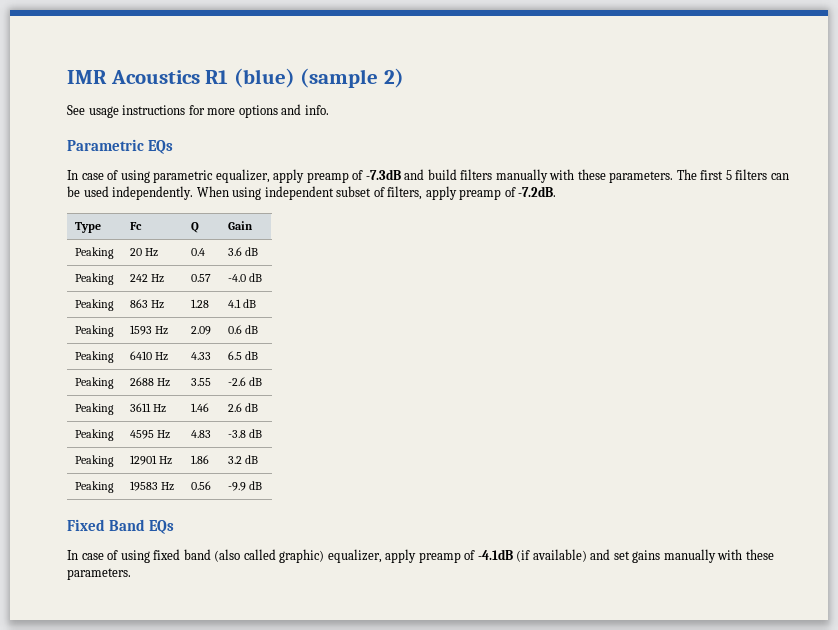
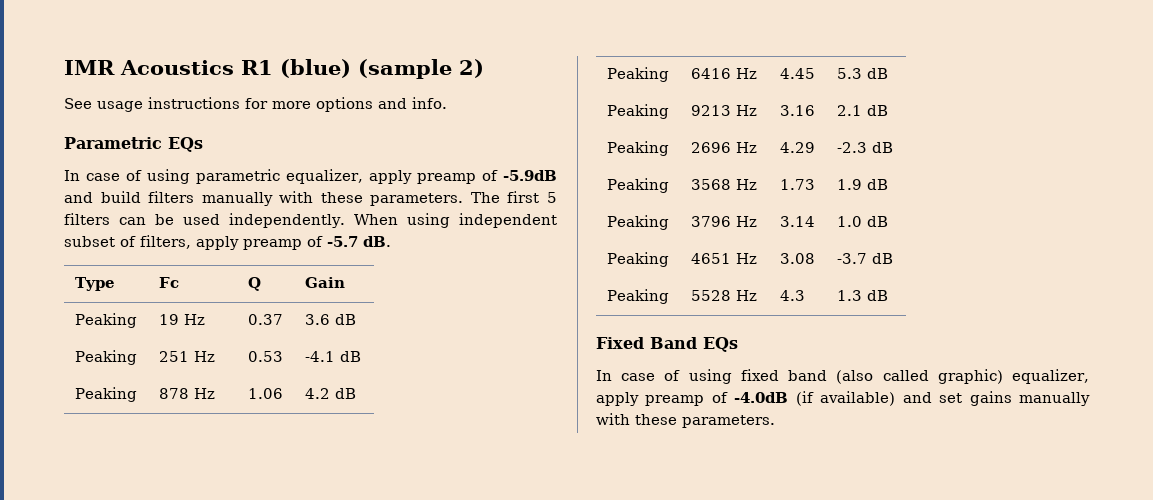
[365,169,401,180] -7.3dB -> [502,170,557,181] -5.9dB
[518,186,557,197] -7.2dB. -> [327,236,391,247] -5.7 dB.
[129,248,158,257] [190,248,205,256] 20 Hz | 0.4 -> [158,314,205,325] [247,314,283,325] 19 Hz | 0.37
[129,274,164,283] [190,274,211,282] [227,273,262,282] [74,299,114,311] [129,299,164,309] [190,299,209,308] [227,299,256,308] [74,325,114,337] [129,325,168,335] [190,326,211,335] [227,325,258,334] [74,351,114,363] [129,351,168,361] [190,352,211,360] [227,351,258,360] [74,377,114,389] [129,377,170,387] [190,378,211,386] [227,377,262,386] [74,403,114,415] [129,403,166,413] [190,403,209,412] [227,403,258,412] [74,429,114,441] [129,430,170,439] [190,430,211,438] [227,429,262,438] [74,455,114,467] [129,455,172,465] [190,455,209,464] [227,455,258,464] [74,481,114,493] [129,481,174,491] [190,481,211,490] [227,482,246,491] 242 Hz | 0.57 | -4.0 dB // Peaking | 863 Hz | 1.28 | 4.1 dB // Peaking | 1593 Hz | 2.09 | 0.6 dB // Peaking | 6410 Hz | 4.33 | 6.5 dB // Peaking | 2688 Hz | 3.55 | -2.6 dB // Peaking | 3611 Hz | 1.46 | 2.6 dB // Peaking | 4595 Hz | 4.83 | -3.8 dB // Peaking | 12901 Hz | 1.86 | 3.2 dB // Peaking | 19583 Hz | 0.56 | -9.9 -> [158,351,215,362] [247,351,283,362] [304,351,361,362] [74,387,137,402] [158,388,215,399] [247,388,283,399] [304,388,356,399] [606,67,669,82] [690,68,757,79] [779,68,815,79] [836,68,888,79] [606,104,669,119] [690,105,757,116] [779,105,815,116] [836,105,888,116] [606,141,669,156] [690,142,757,153] [779,142,815,153] [836,142,893,153] [606,178,669,193] [690,179,757,190] [779,179,815,190] [836,179,888,190] [606,215,669,230] [690,216,757,227] [779,216,815,227] [836,216,888,227] [606,252,669,267] [690,253,757,264] [779,253,815,264] [836,253,893,264] [606,289,669,304] [690,290,757,301] [779,290,805,301] [836,290,862,301] 251 Hz | 0.53 | -4.1 dB // Peaking | 878 Hz | 1.06 | 4.2 dB // Peaking | 6416 Hz | 4.45 | 5.3 dB // Peaking | 9213 Hz | 3.16 | 2.1 dB // Peaking | 2696 Hz | 4.29 | -2.3 dB // Peaking | 3568 Hz | 1.73 | 1.9 dB // Peaking | 3796 Hz | 3.14 | 1.0 dB // Peaking | 4651 Hz | 3.08 | -3.7 dB // Peaking | 5528 Hz | 4.3 | 1.3
[477,549,513,560] -4.1dB -> [734,392,789,403] -4.0dB

